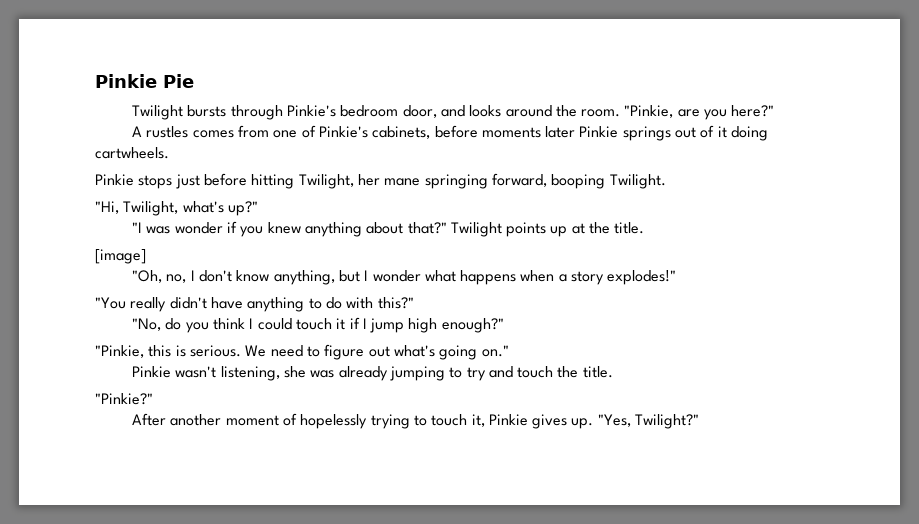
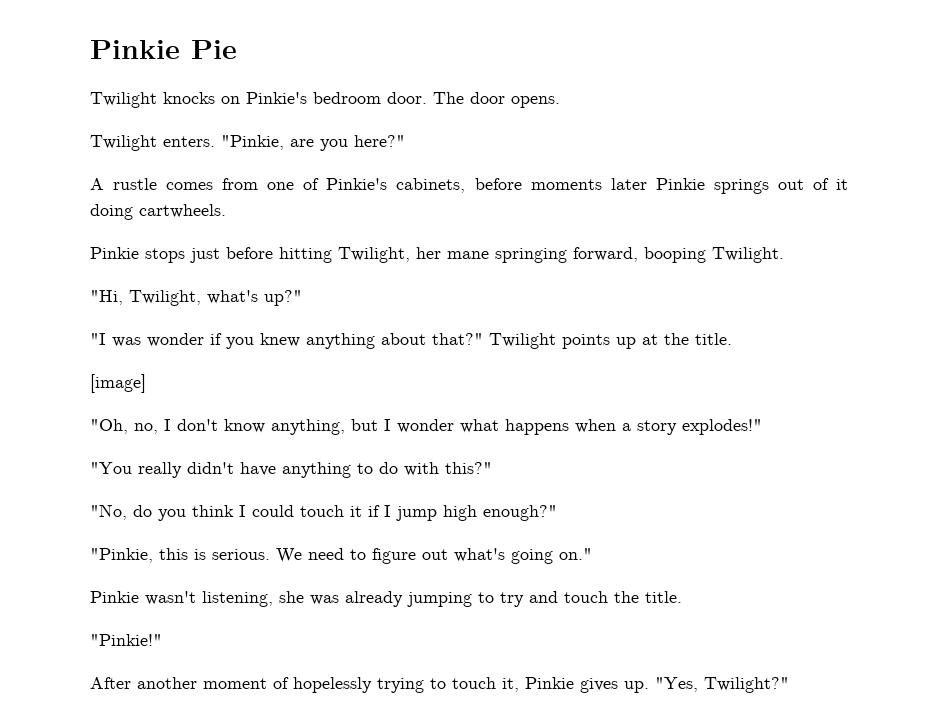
[187,105,621,120] bursts through Pinkie's bedroom door, and looks around the room. -> [163,92,560,108] [90,135,215,151] knocks on Pinkie's bedroom door. The door opens. // Twilight enters.
[146,126,189,138] rustles -> [113,178,158,190] rustle
[95,393,153,405] "Pinkie?" -> [90,634,162,646] "Pinkie!"

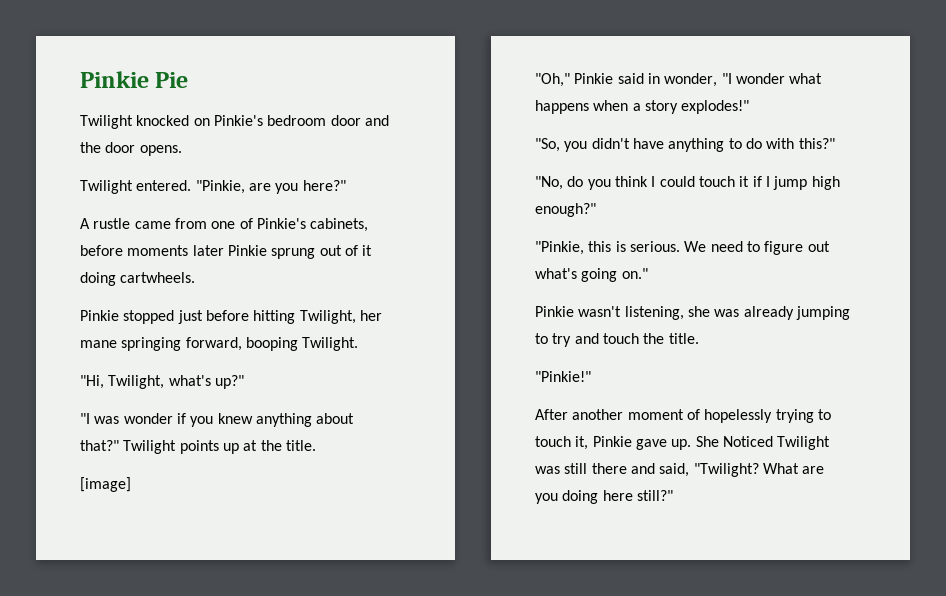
[163,92,215,104] knocks -> [136,115,190,126] knocked
[387,92,464,104] door. The -> [330,115,389,126] [80,142,101,153] door and the
[163,136,215,147] enters. -> [136,180,192,191] entered.
[166,182,214,190] comes -> [134,221,171,229] came
[713,179,769,194] springs -> [271,248,316,259] sprung
[145,248,185,263] stops -> [123,310,175,324] stopped
[90,419,391,435] "Oh, no, I don't know anything, but I -> [535,73,732,87] "Oh," Pinkie said in wonder, "I
[90,462,182,478] "You really -> [535,138,588,152] "So, you
[580,677,789,693] gives up. "Yes, Twilight?" -> [635,436,831,450] [535,463,825,477] [535,490,673,504] gave up. She Noticed Twilight was still there and said, "Twilight? What are you doing here still?"

